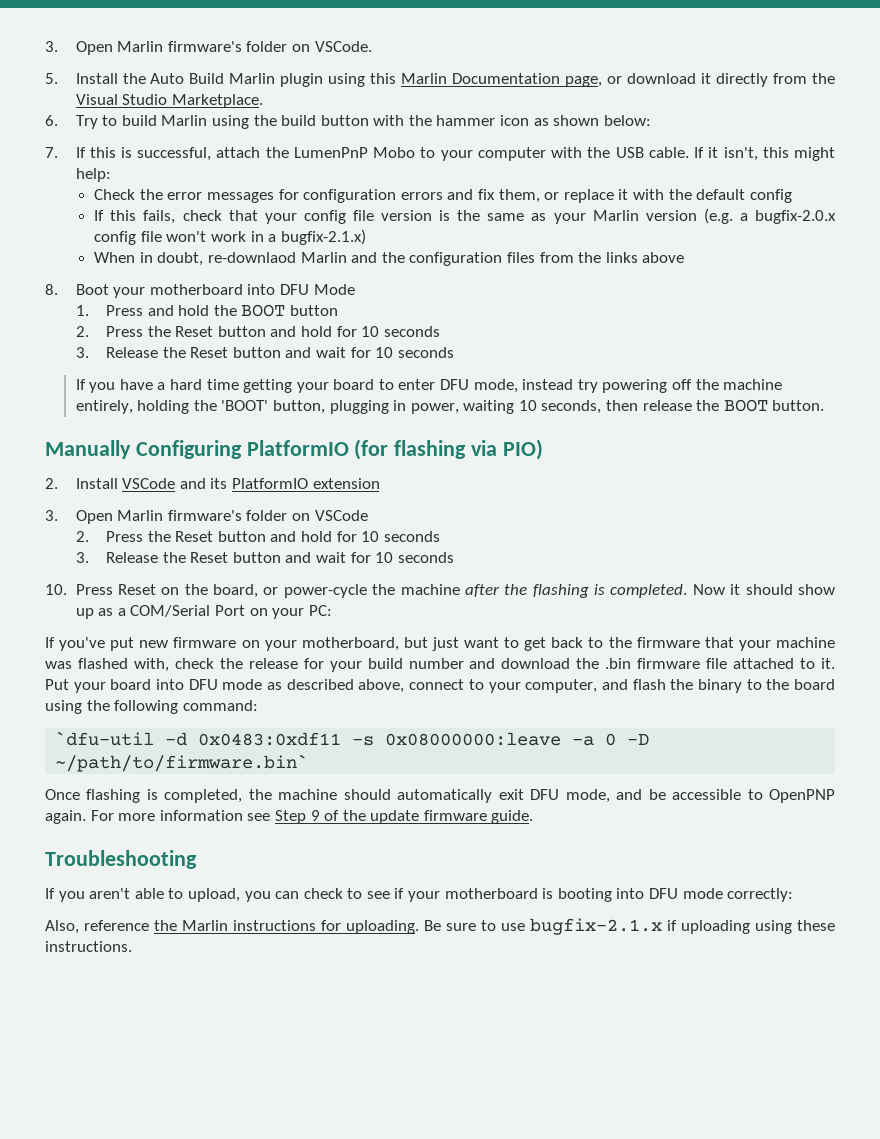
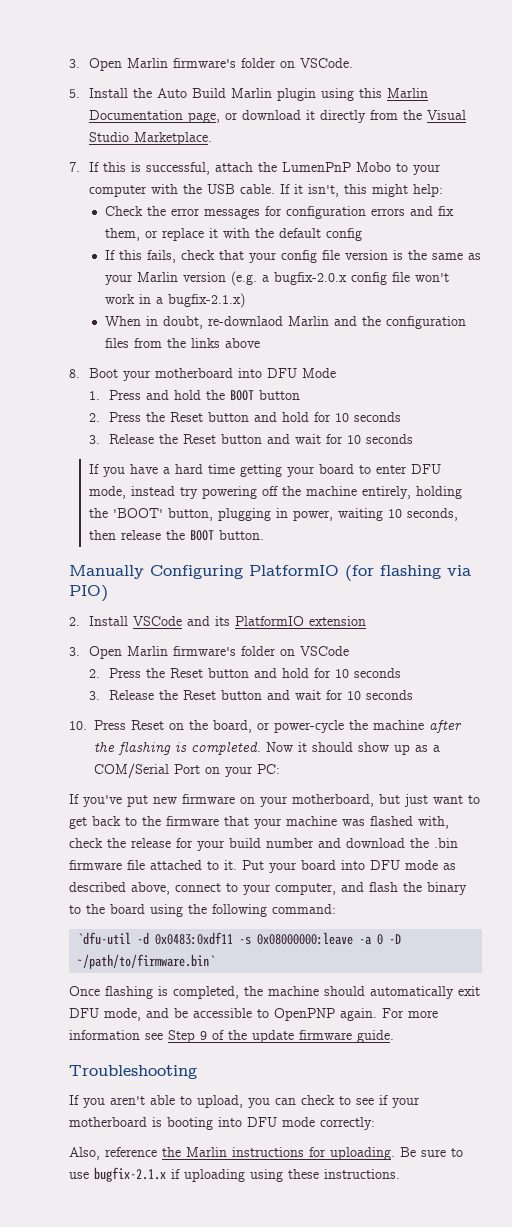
[45,115,651,129] // 6. Try to build Marlin using the build button with the hammer icon as shown below: -> (213, 138) none

